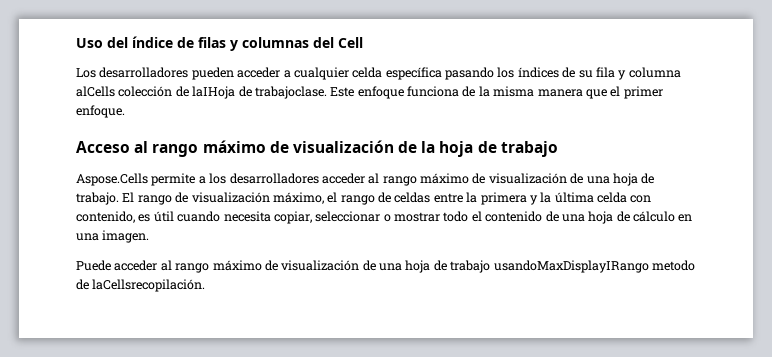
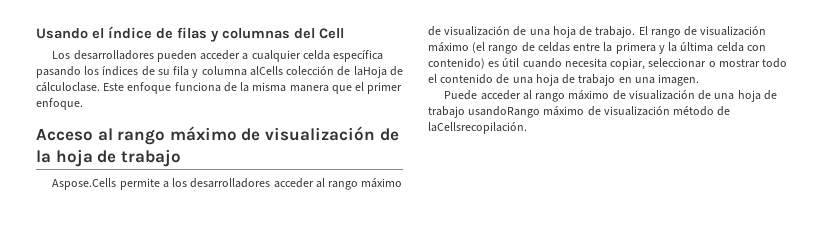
[76,37,128,48] Uso del -> [36,28,104,39] Usando el
[192,86,327,99] laIHoja de trabajoclase. -> [353,66,403,78] [36,82,100,92] laHoja de cálculoclase.
[272,192,338,204] máximo, el -> [428,42,486,53] máximo (el
[76,211,135,223] contenido, -> [428,58,485,69] contenido)
[633,211,675,222] cálculo -> [578,74,616,86] trabajo
[493,260,695,273] usandoMaxDisplayIRango metodo -> [468,106,715,118] usandoRango máximo de visualización método

